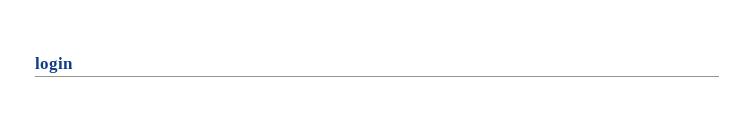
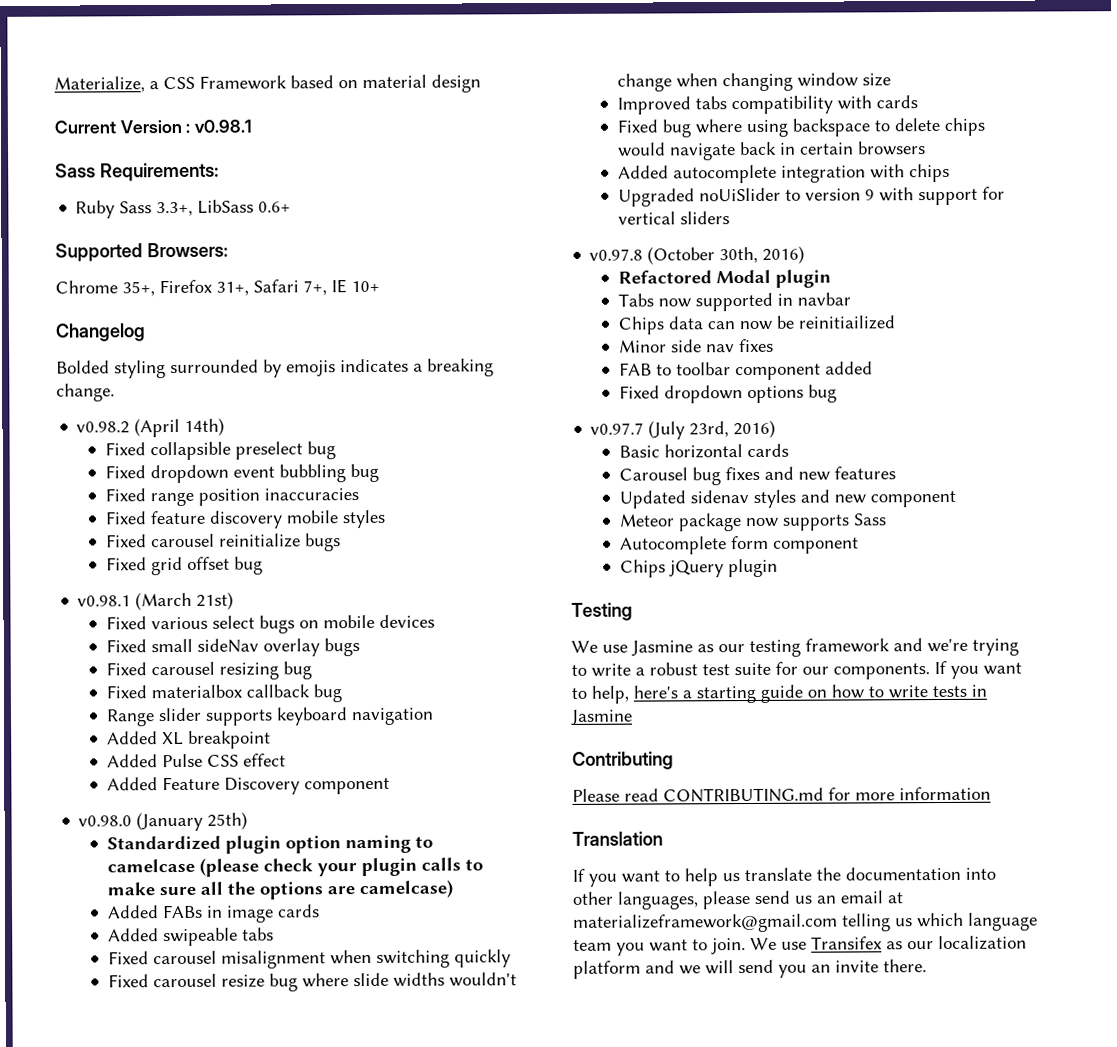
[35,57,73,73] login -> [54,74,481,93] [54,119,253,134] [55,162,219,182] [75,199,292,219] [55,242,228,262] [55,279,380,297] [55,323,146,342] [56,358,494,379] [56,383,115,402] [76,417,226,438] [104,441,336,461] [104,463,379,484] [104,488,359,507] [104,509,386,529] [105,533,341,552] [105,556,263,576] [77,591,235,611] [105,614,435,634] [105,638,360,657] [105,661,312,680] [105,684,342,703] [105,707,434,727] [106,730,271,749] [106,753,286,768] [106,776,390,795] [78,811,249,832] [106,834,433,854] [106,857,483,877] [106,879,453,900] [106,904,320,923] [107,927,274,947] [107,949,511,969] [107,972,517,992] [616,72,891,92] [616,95,918,115] [616,117,985,138] [617,141,926,161] [617,163,950,184] [617,186,1005,207] [617,211,730,225] [589,245,806,265] [617,269,831,288] [617,292,851,312] [617,315,895,335] [618,338,774,353] [618,361,873,381] [618,384,837,404] [590,419,777,440] [618,443,789,459] [618,466,896,486] [618,489,956,509] [618,513,887,532] [619,535,859,555] [619,558,778,578] [571,602,633,621] [571,638,1019,658] [571,660,1022,680] [571,684,987,704] [570,709,633,726] [572,751,674,770] [572,786,991,803] [572,831,663,846] [572,866,996,887] [572,890,903,910] [573,912,1038,933] [573,935,1027,956] [573,959,927,979] Materialize, a CSS Framework based on material design // Current Version : v0.98.1 // Sass Requirements: // Ruby Sass 3.3+, LibSass 0.6+ // Supported Browsers: // Chrome 35+, Firefox 31+, Safari 7+, IE 10+ // Changelog // Bolded styling surrounded by emojis indicates a breaking change. // v0.98.2 (April 14th) // Fixed collapsible preselect bug // Fixed dropdown event bubbling bug // Fixed range position inaccuracies // Fixed feature discovery mobile styles // Fixed carousel reinitialize bugs // Fixed grid offset bug // v0.98.1 (March 21st) // Fixed various select bugs on mobile devices // Fixed small sideNav overlay bugs // Fixed carousel resizing bug // Fixed materialbox callback bug // Range slider supports keyboard navigation // Added XL breakpoint // Added Pulse CSS effect // Added Feature Discovery component // v0.98.0 (January 25th) // Standardized plugin option naming to camelcase (please check your plugin calls to make sure all the options are camelcase) // Added FABs in image cards // Added swipeable tabs // Fixed carousel misalignment when switching quickly // Fixed carousel resize bug where slide widths wouldn't change when changing window size // Improved tabs compatibility with cards // Fixed bug where using backspace to delete chips would navigate back in certain browsers // Added autocomplete integration with chips // Upgraded noUiSlider to version 9 with support for vertical sliders // v0.97.8 (October 30th, 2016) // Refactored Modal plugin // Tabs now supported in navbar // Chips data can now be reinitiailized // Minor side nav fixes // FAB to toolbar component added // Fixed dropdown options bug // v0.97.7 (July 23rd, 2016) // Basic horizontal cards // Carousel bug fixes and new features // Updated sidenav styles and new component // Meteor package now supports Sass // Autocomplete form component // Chips jQuery plugin // Testing // We use Jasmine as our testing framework and we're trying to write a robust test suite for our components. If you want to help, here's a starting guide on how to write tests in Jasmine // Contributing // Please read CONTRIBUTING.md for more information // Translation // If you want to help us translate the documentation into other languages, please send us an email at materializeframework@gmail.com telling us which language team you want to join. We use Transifex as our localization platform and we will send you an invite there.

